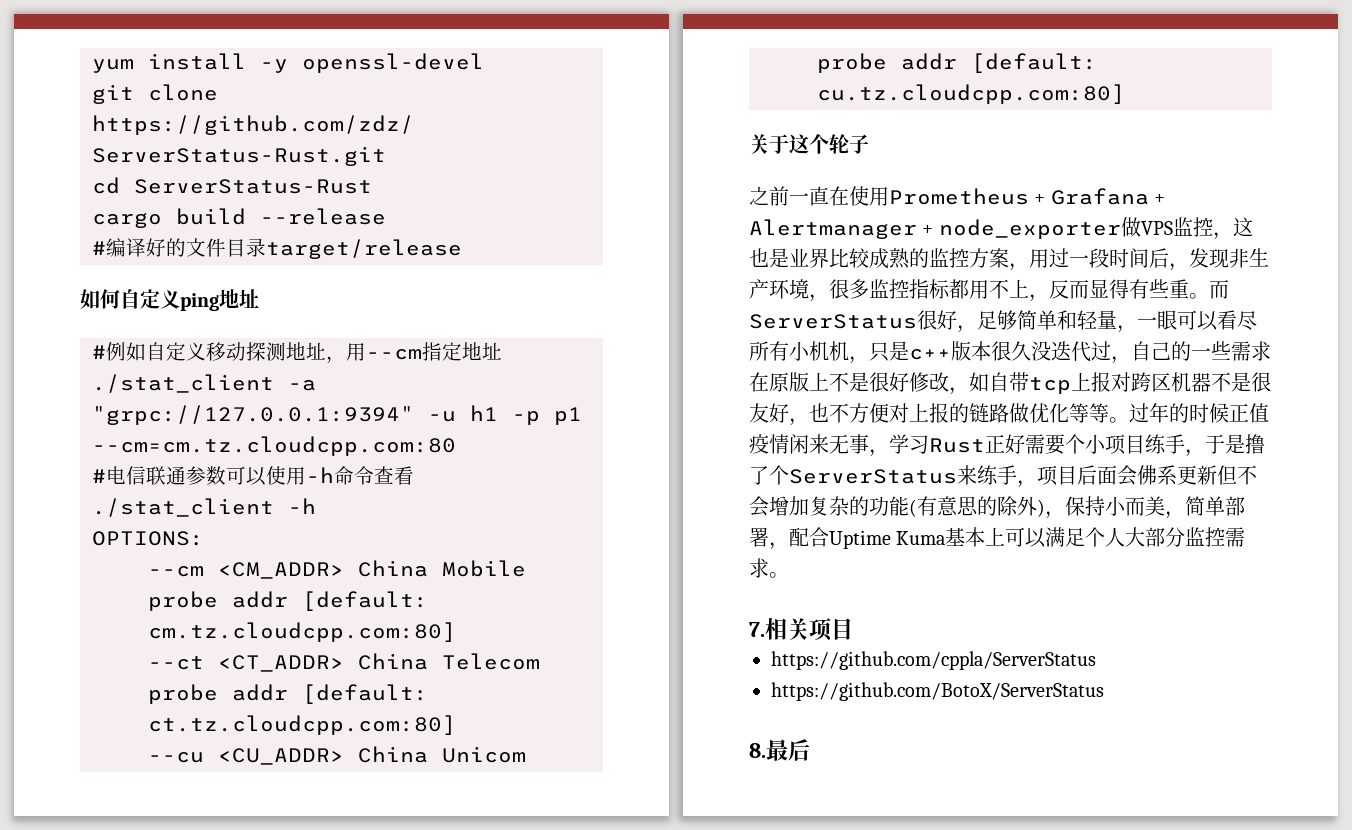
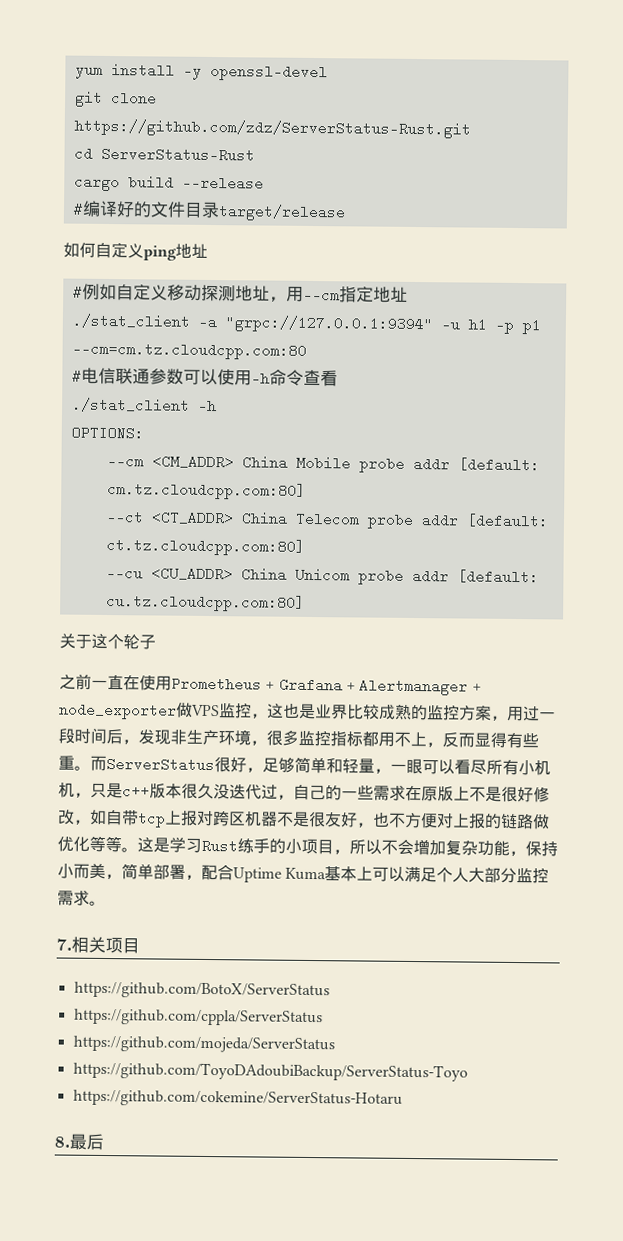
[1129,403,1269,423] [749,434,1265,457] [749,465,1257,488] [749,496,1045,517] 过年的时候正值疫情闲来无事，学习Rust正好需要个小项目练手，于是撸了个ServerStatus来练手，项目后面会佛系更新但不会增加复杂的功能(有意思的除外) -> [137,836,510,856] 这是学习Rust练手的小项目，所以不会增加复杂功能
(853, 629) none -> [73,981,330,1000] // https://github.com/BotoX/ServerStatus
[771,682,1104,701] https://github.com/BotoX/ServerStatus -> [72,1035,335,1054] [72,1061,468,1082] [72,1089,403,1108] https://github.com/mojeda/ServerStatus // https://github.com/ToyoDAdoubiBackup/ServerStatus-Toyo // https://github.com/cokemine/ServerStatus-Hotaru

